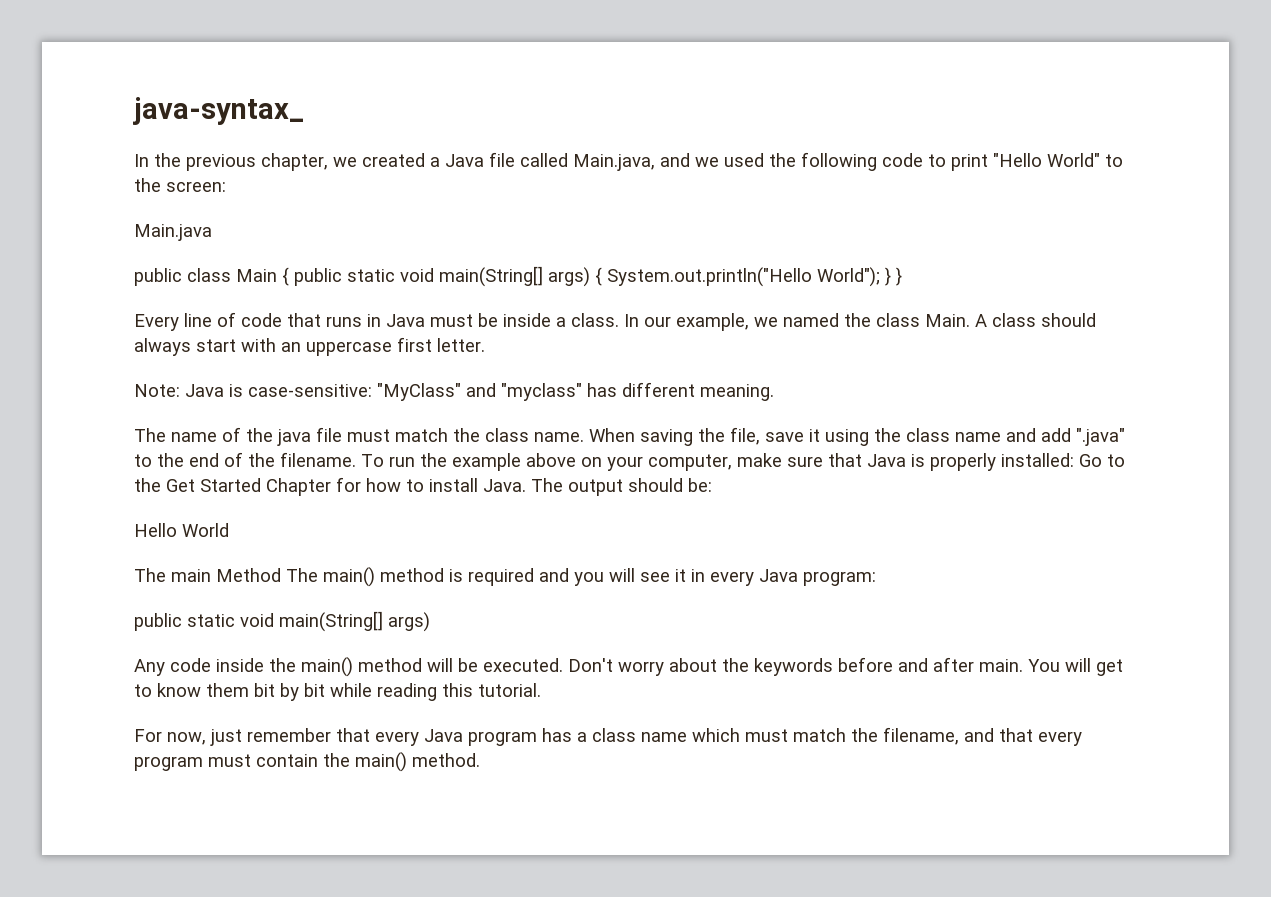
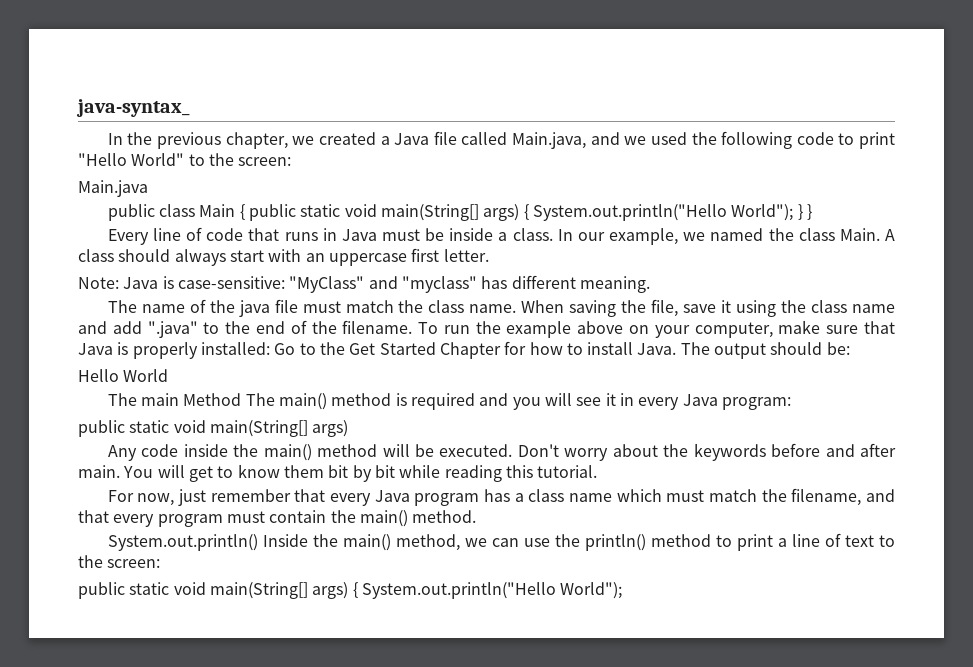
(480, 760) none -> [107,533,895,551] [78,555,161,568] [78,582,623,599] // System.out.println() Inside the main() method, we can use the println() method to print a line of text to the screen: // public static void main(String[] args) { System.out.println("Hello World");

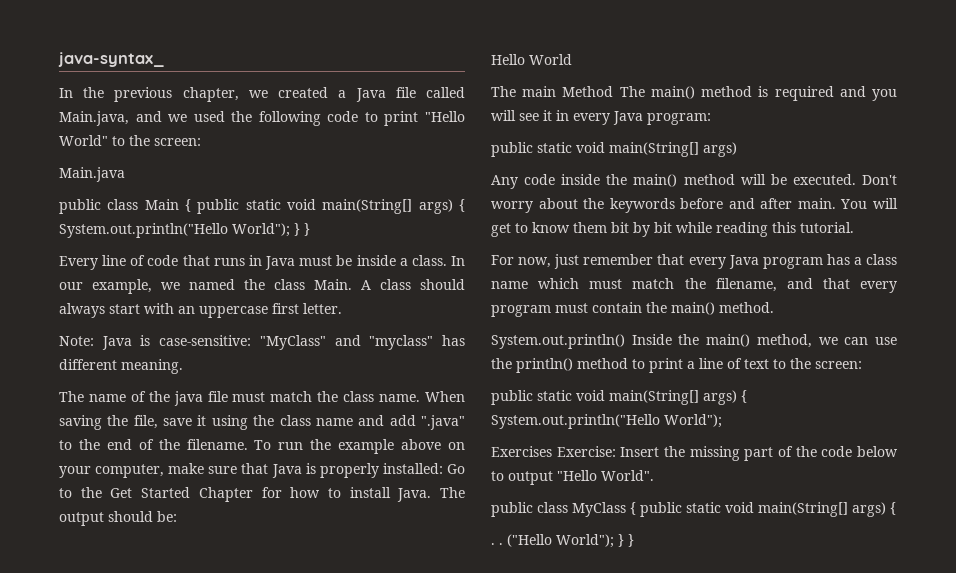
(623, 590) none -> [491,446,898,461] [491,470,654,485] [491,502,896,517] [491,534,634,548] // Exercises Exercise: Insert the missing part of the code below to output "Hello World". // public class MyClass { public static void main(String[] args) { // . . ("Hello World"); } }

